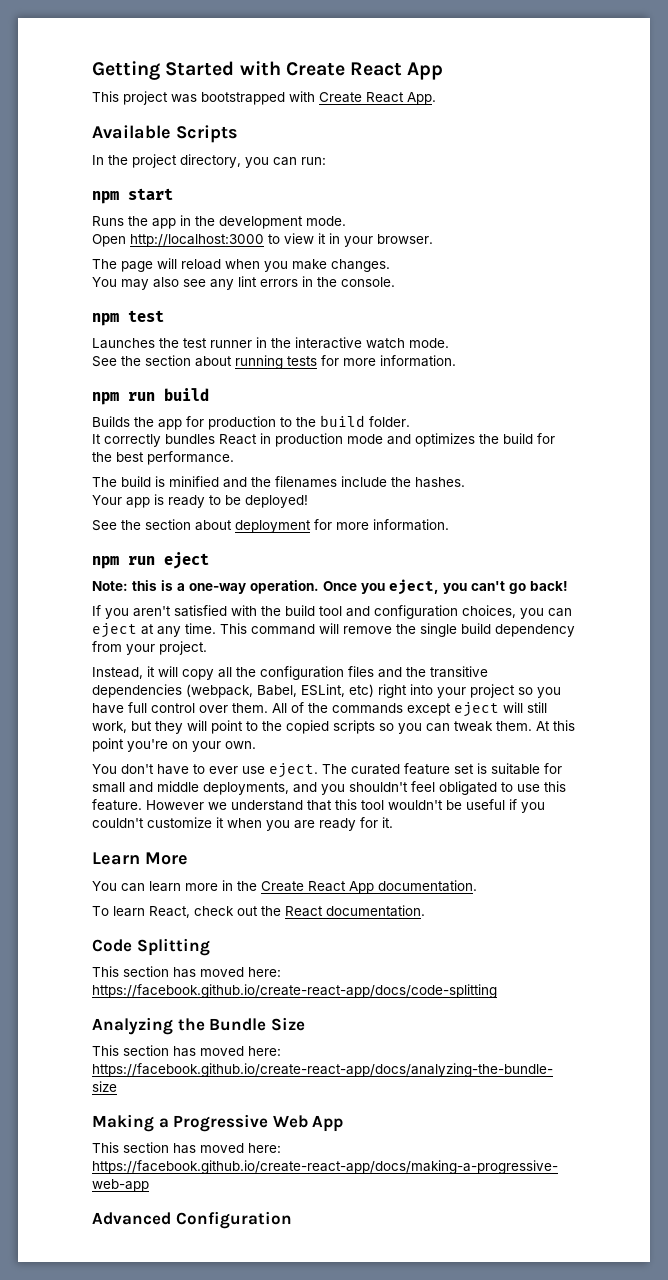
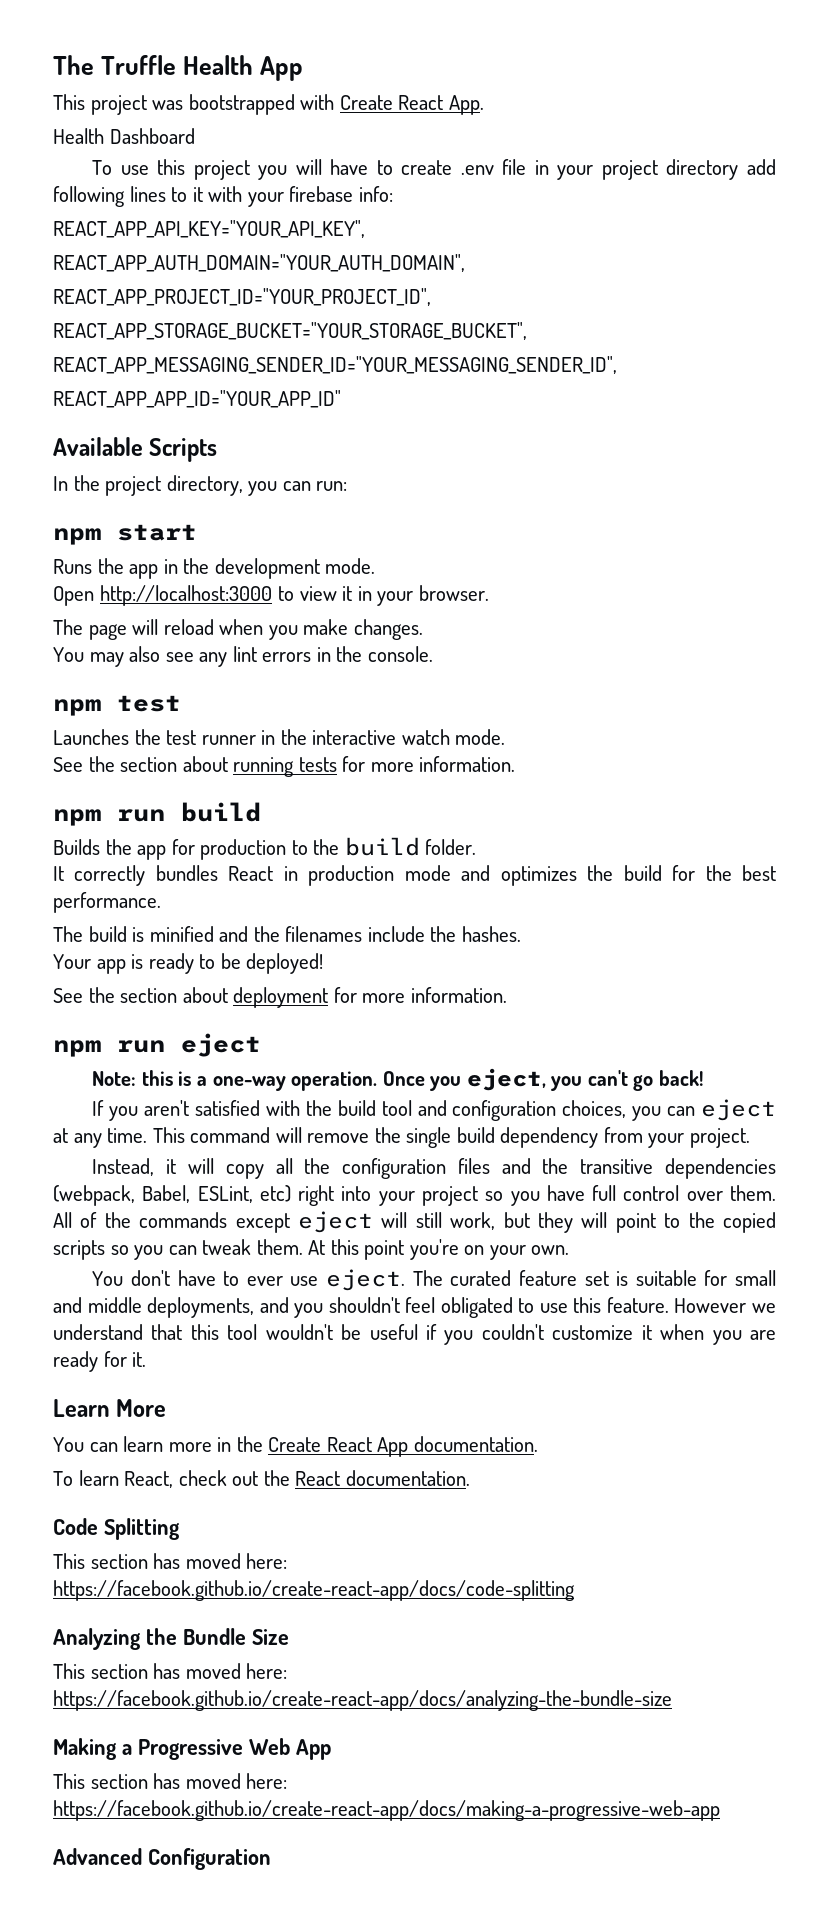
[92,61,403,80] Getting Started with Create React -> [53,55,254,75] The Truffle Health
(436, 98) none -> [53,128,195,144] [92,159,776,180] [53,186,393,207] [53,220,365,238] [53,254,465,272] [53,288,431,306] [53,322,527,340] [53,356,617,374] [53,390,341,408] // Health Dashboard // To use this project you will have to create .env file in your project directory add following lines to it with your firebase info: // REACT_APP_API_KEY="YOUR_API_KEY", // REACT_APP_AUTH_DOMAIN="YOUR_AUTH_DOMAIN", // REACT_APP_PROJECT_ID="YOUR_PROJECT_ID", // REACT_APP_STORAGE_BUCKET="YOUR_STORAGE_BUCKET", // REACT_APP_MESSAGING_SENDER_ID="YOUR_MESSAGING_SENDER_ID", // REACT_APP_APP_ID="YOUR_APP_ID"

